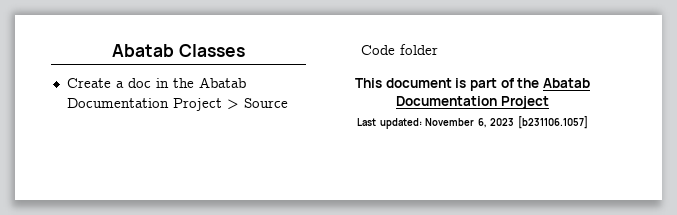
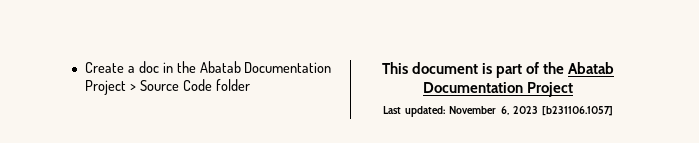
[112,44,245,57] Abatab Classes // -> (84, 67) none

